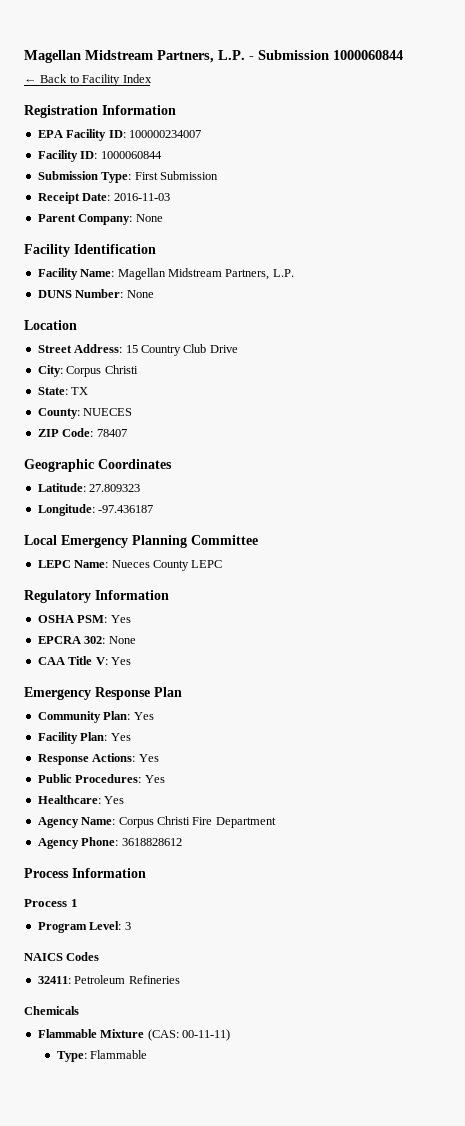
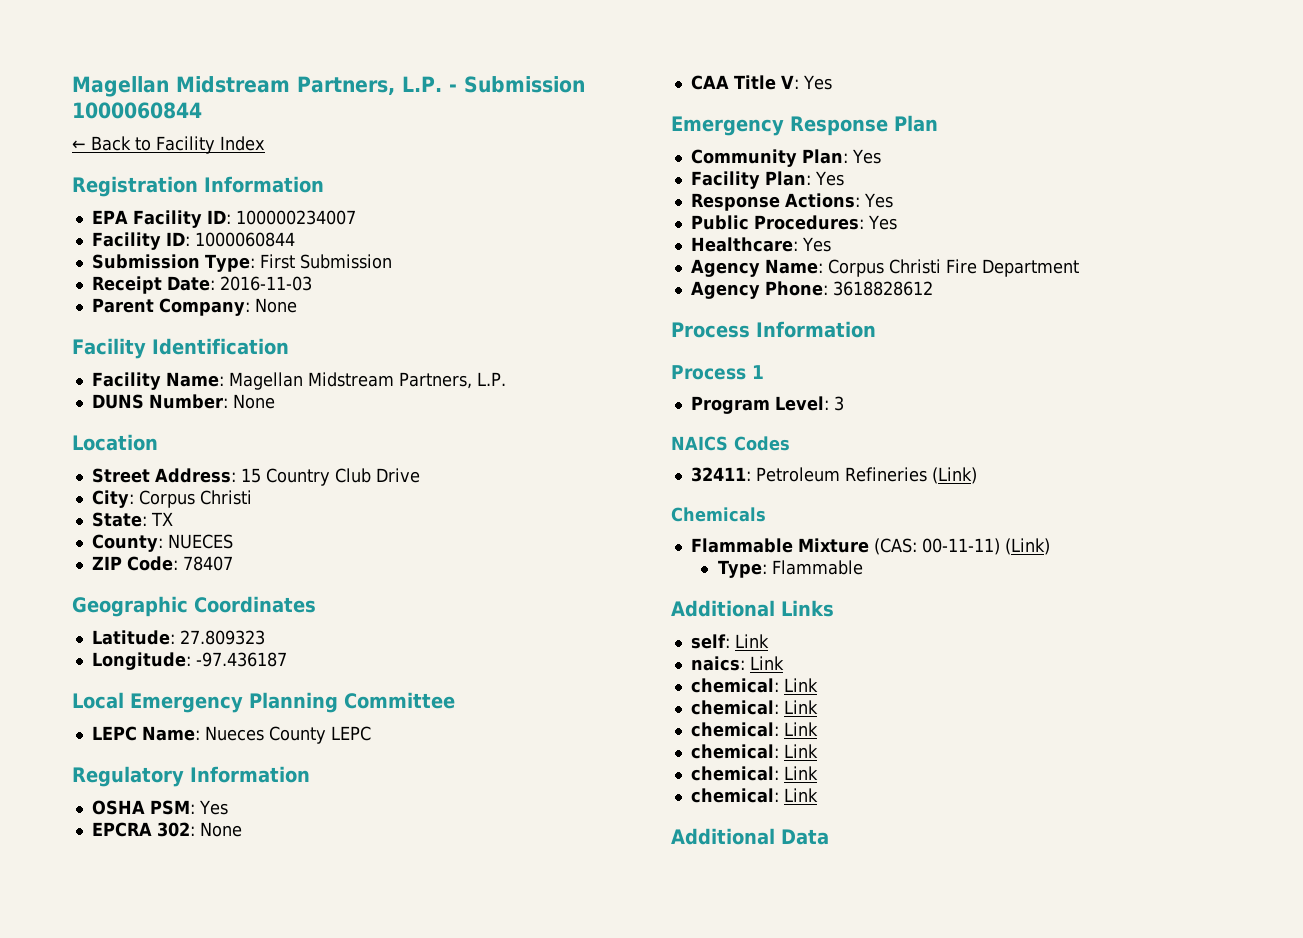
(180, 979) none -> [931,467,977,484] (Link)
(230, 1035) none -> [1004,538,1050,555] (Link)
(148, 1054) none -> [671,600,834,617] [690,634,769,649] [690,656,784,671] [690,678,818,693] [690,700,818,715] [690,722,818,737] [690,744,818,759] [690,766,818,781] [690,788,818,803] [671,828,829,845] // Additional Links // self: Link // naics: Link // chemical: Link // chemical: Link // chemical: Link // chemical: Link // chemical: Link // chemical: Link // Additional Data

